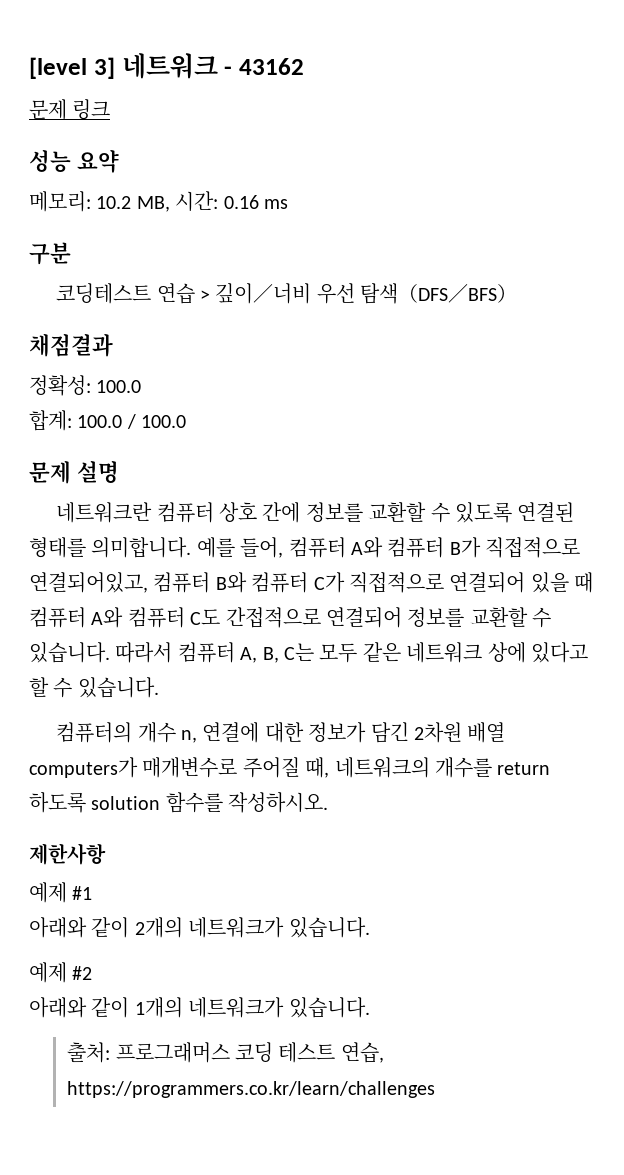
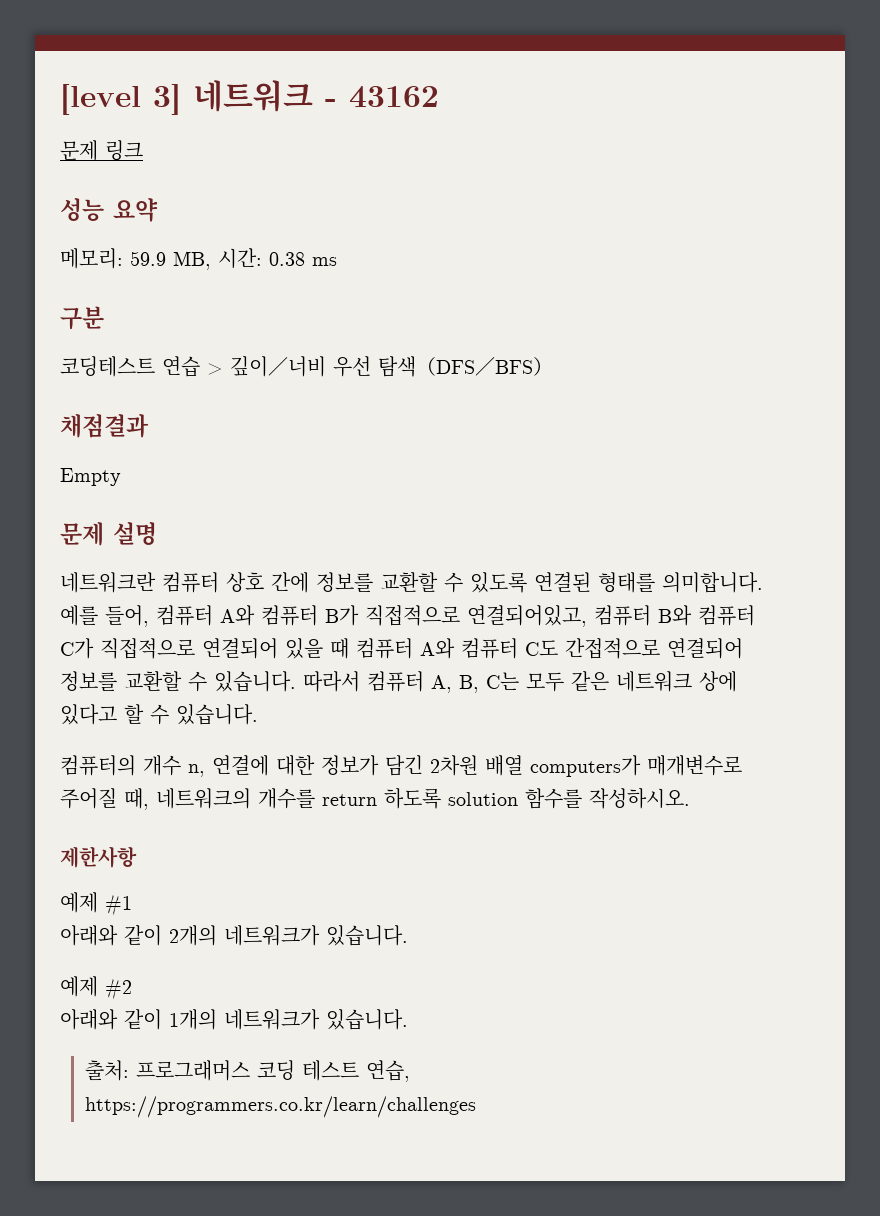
[96,196,132,209] 10.2 -> [130,251,166,266] 59.9
[223,195,259,209] 0.16 -> [269,252,305,266] 0.38
[29,375,142,396] [29,410,187,431] 정확성: 100.0 // 합계: 100.0 / 100.0 -> [60,468,121,486] Empty

